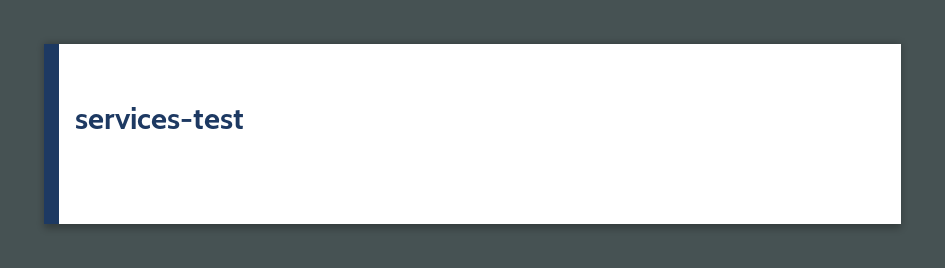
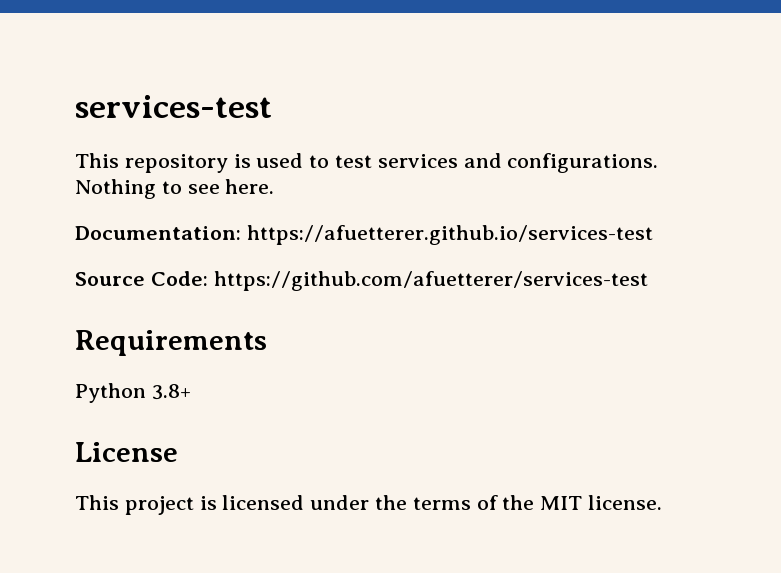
(244, 118) none -> [75,153,659,173] [75,179,275,199] [75,225,653,245] [75,271,648,291] [75,330,267,356] [75,383,191,403] [75,442,178,462] [75,495,663,515] // This repository is used to test services and configurations. Nothing to see here. // Documentation: https://afuetterer.github.io/services-test // Source Code: https://github.com/afuetterer/services-test // Requirements // Python 3.8+ // License // This project is licensed under the terms of the MIT license.

